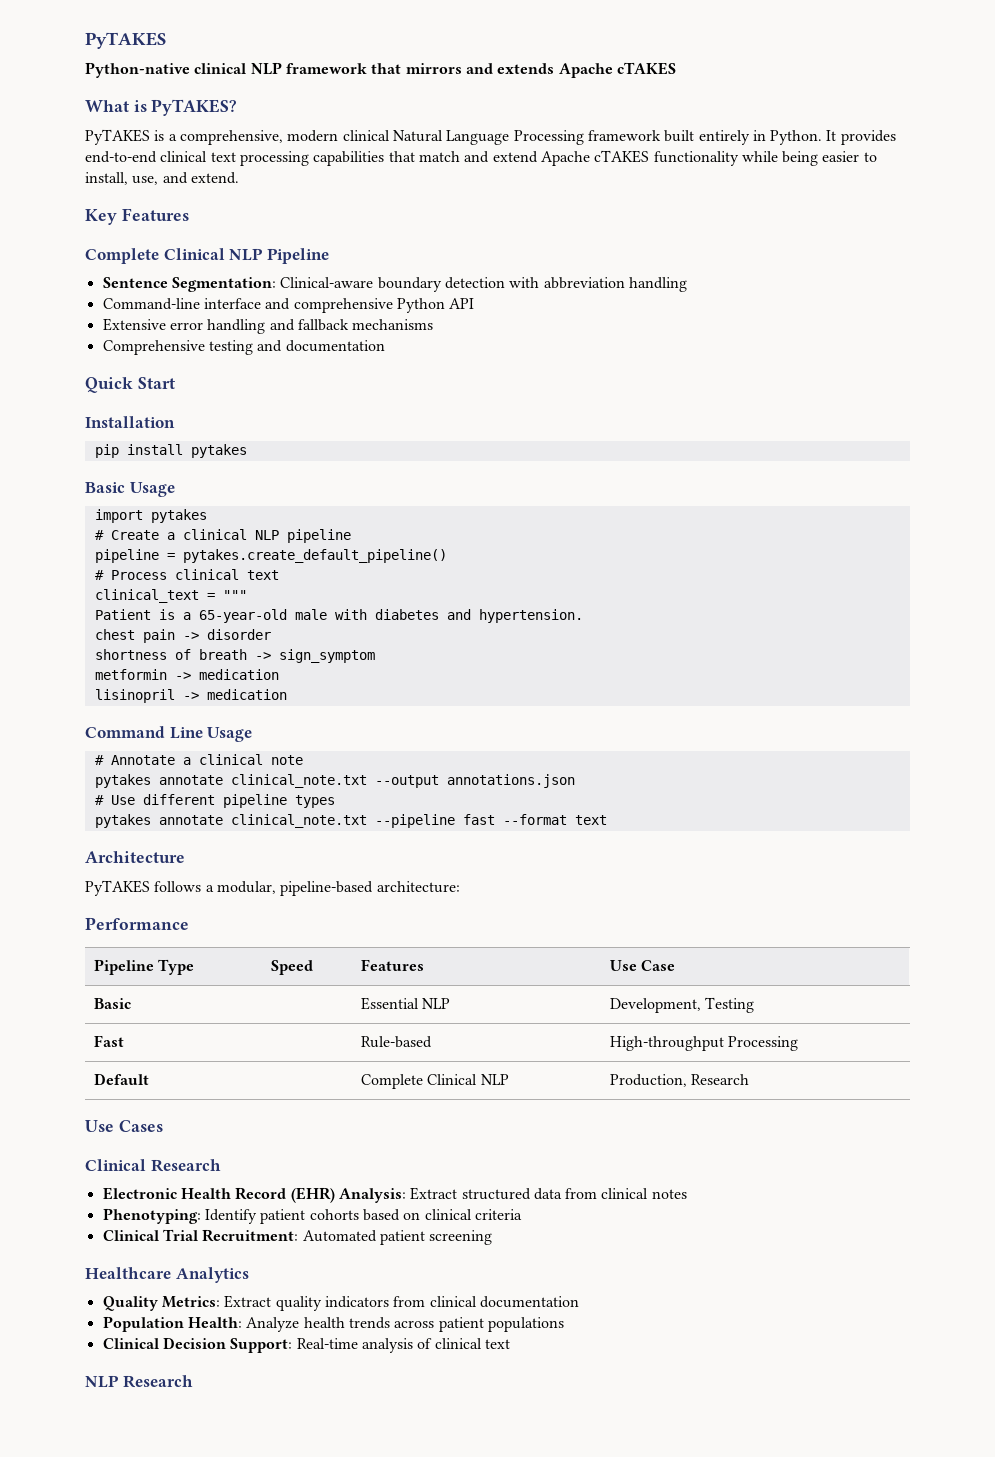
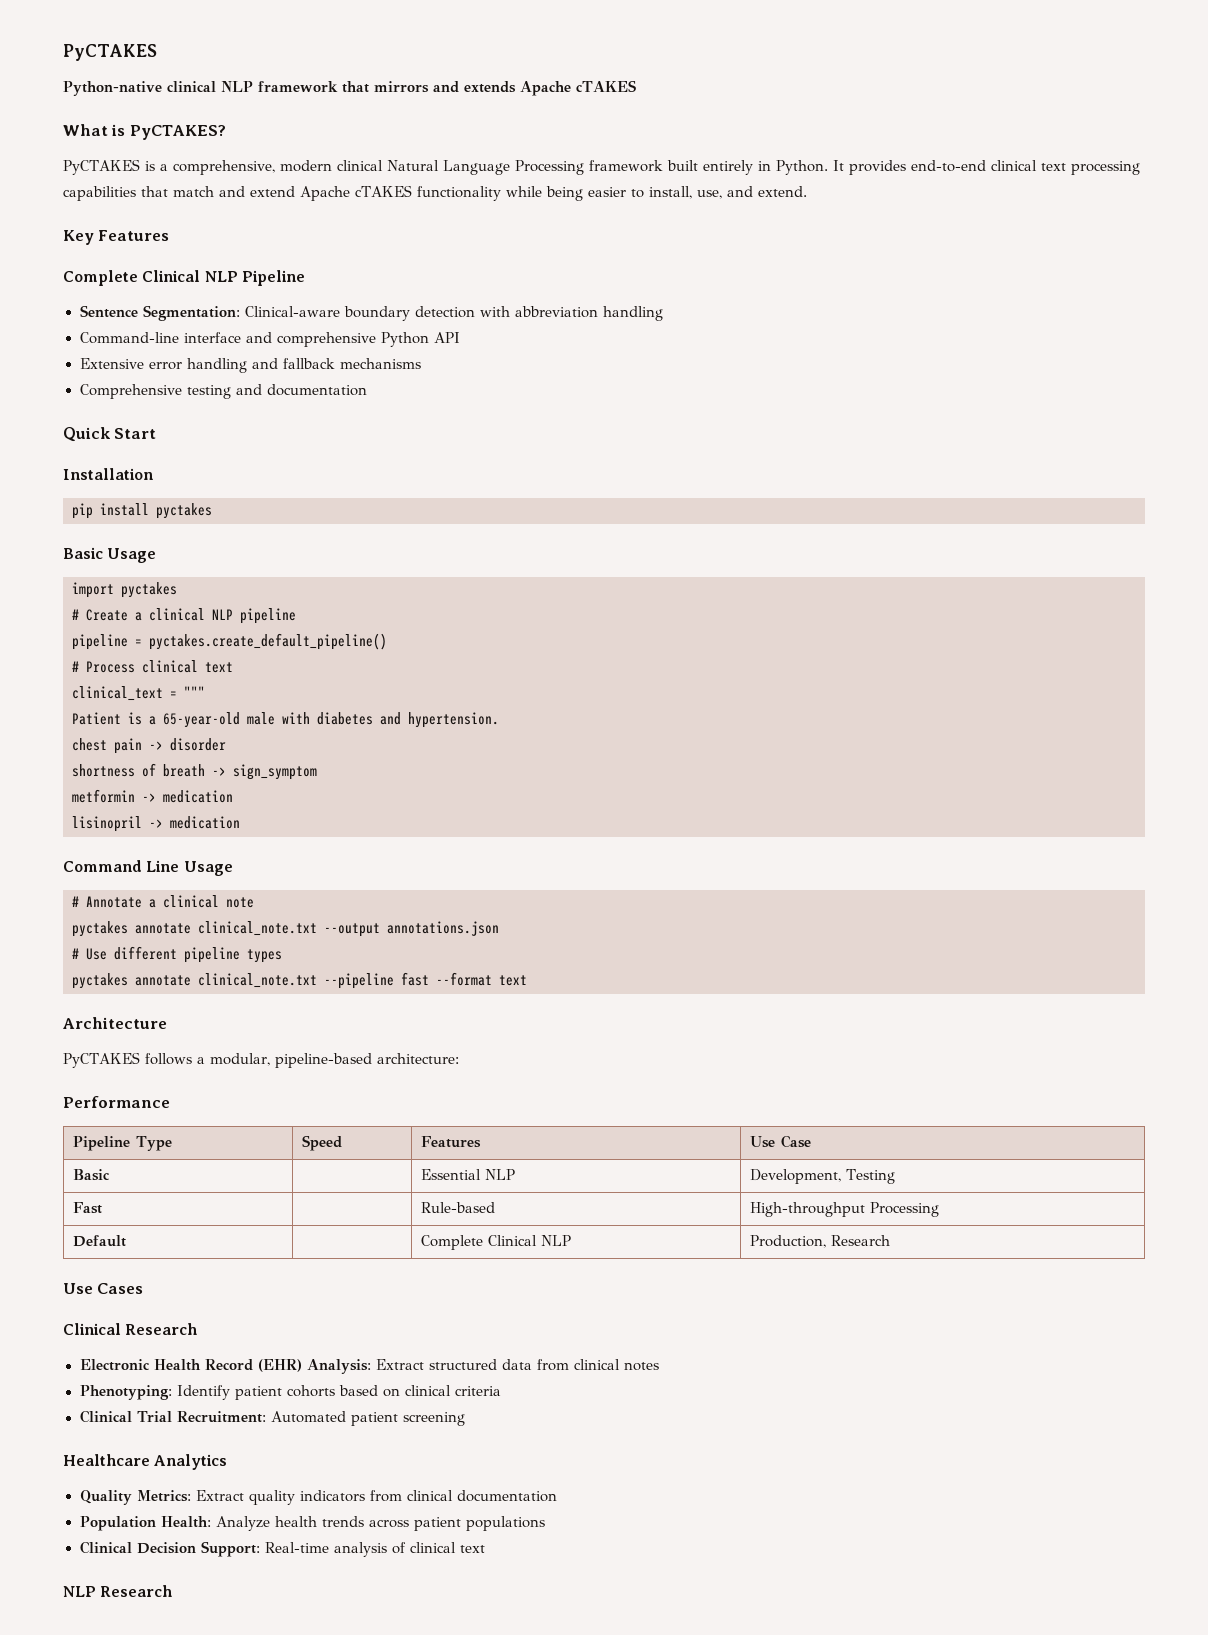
[85,32,166,49] PyTAKES -> [63,44,157,61] PyCTAKES
[151,99,238,116] [85,129,150,145] PyTAKES? // PyTAKES -> [129,125,226,140] [63,159,140,175] PyCTAKES? // PyCTAKES
[190,444,247,458] pytakes -> [156,503,212,519] pyctakes
[150,509,207,523] pytakes -> [121,582,177,598] pyctakes
[182,549,447,563] pytakes.create_default_pipeline() -> [149,633,387,650] pyctakes.create_default_pipeline()
[94,774,151,788] pytakes -> [72,921,128,937] pyctakes
[94,814,151,828] pytakes -> [72,973,128,989] pyctakes
[85,880,150,896] PyTAKES -> [63,1052,140,1068] PyCTAKES

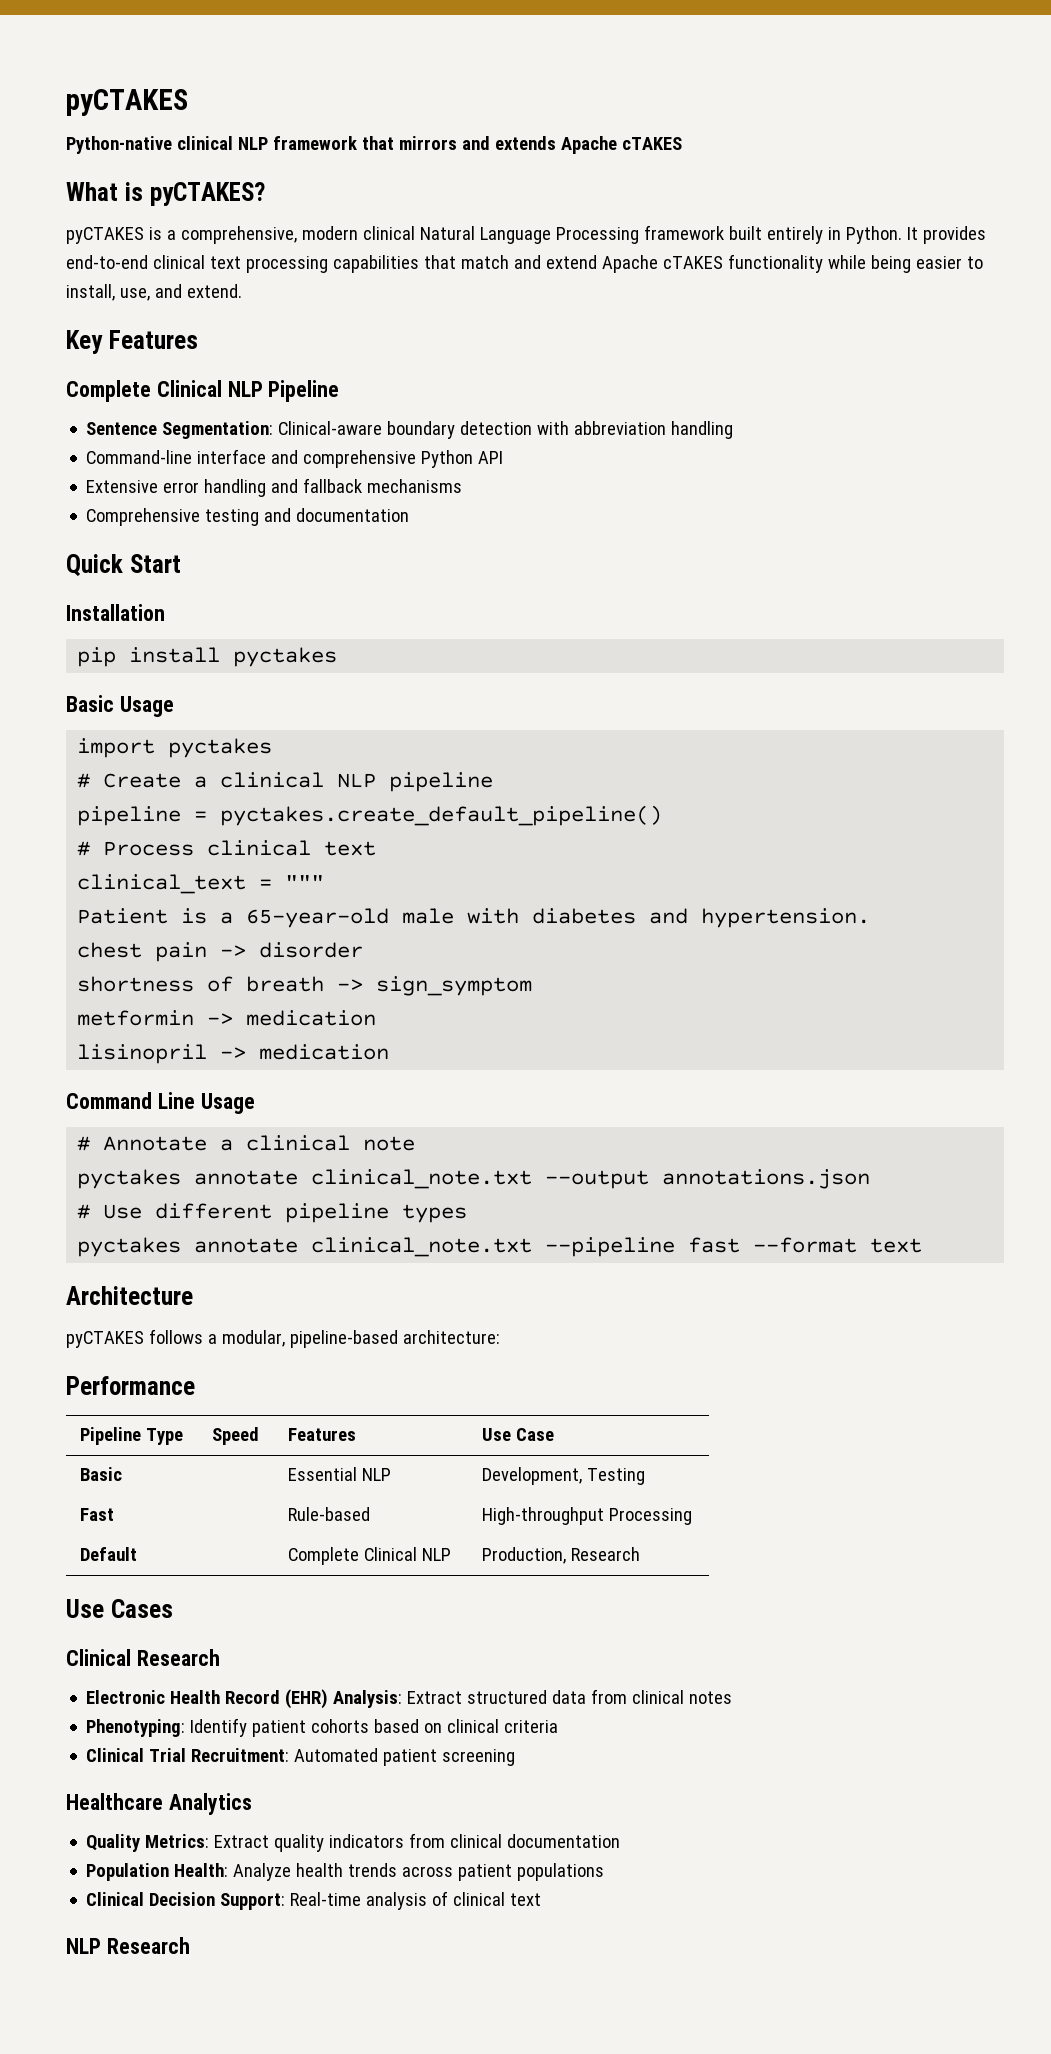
[63,44,157,61] PyCTAKES -> [66,89,188,116] pyCTAKES
[129,125,226,140] [63,159,140,175] PyCTAKES? // PyCTAKES -> [149,182,265,206] [66,227,144,244] pyCTAKES? // pyCTAKES
[63,1052,140,1068] PyCTAKES -> [66,1331,144,1348] pyCTAKES

